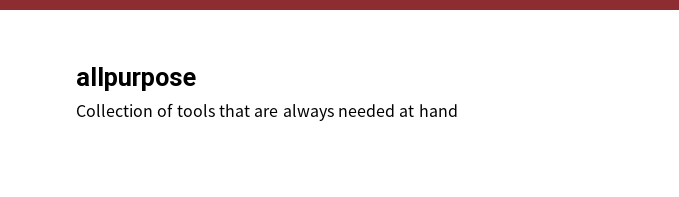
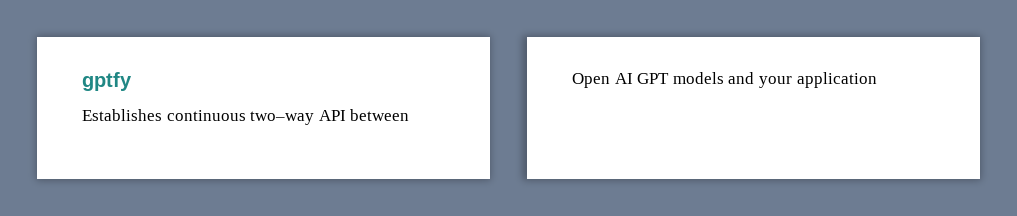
[76,67,196,91] [76,103,458,121] allpurpose // Collection of tools that are always needed at hand -> [82,72,132,91] [82,109,410,125] [572,72,877,88] gptfy // Establishes continuous two–way API between Open AI GPT models and your application

